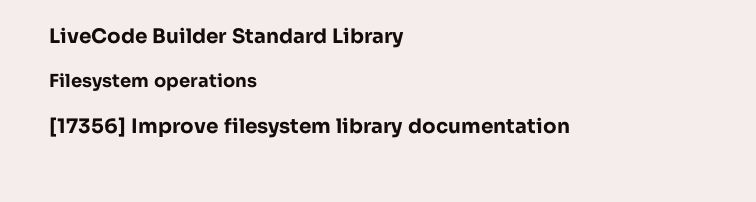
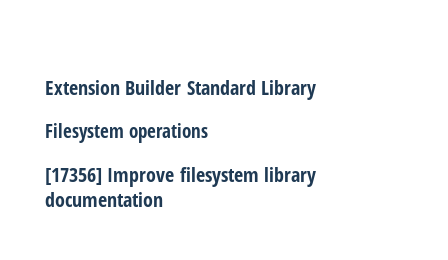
[49,27,147,44] LiveCode -> [45,80,120,95] Extension

